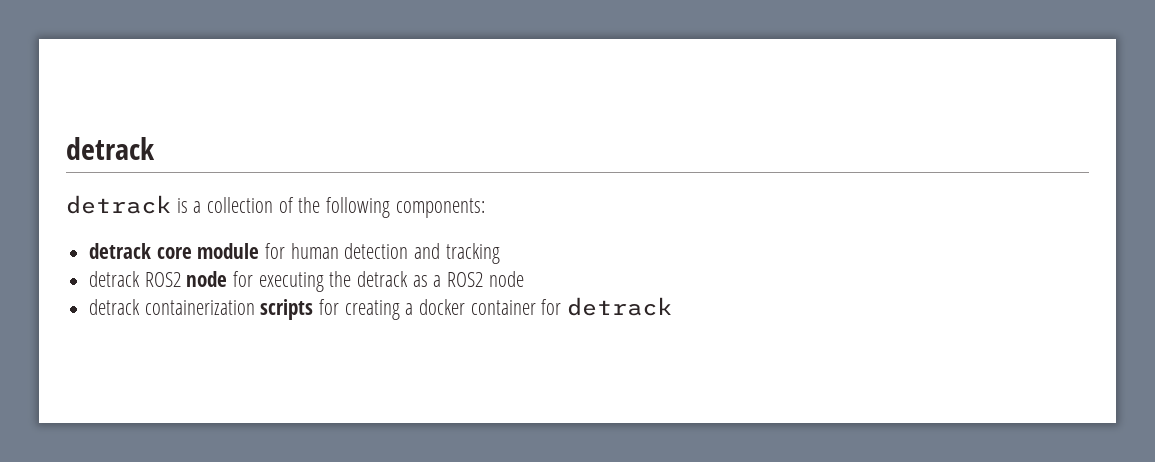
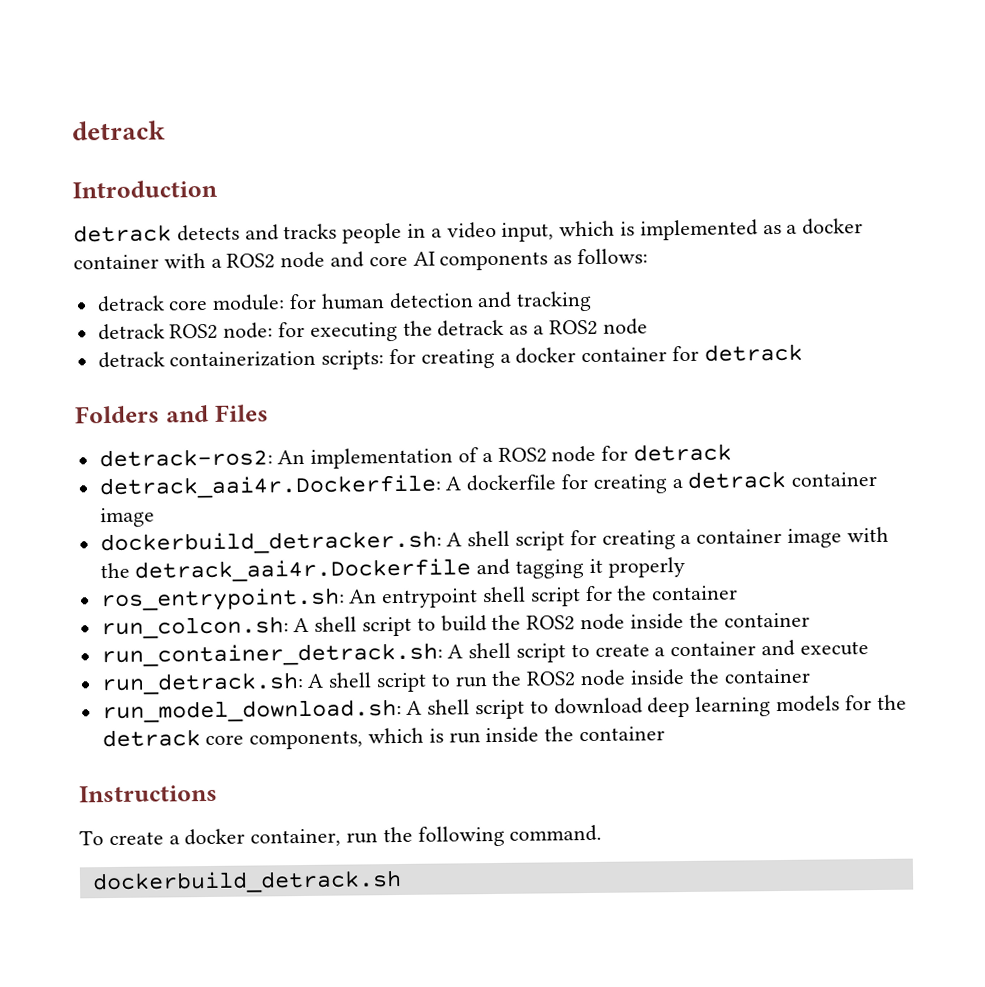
[66,137,155,160] [66,195,485,218] [89,243,260,259] detrack // detrack is a collection of the following components: // detrack core module -> [72,120,166,141] [72,179,218,199] [73,218,864,244] [73,248,649,271] [96,294,286,313] detrack // Introduction // detrack detects and tracks people in a video input, which is implemented as a docker container with a ROS2 node and core AI components as follows: // detrack core module:
[186,271,228,287] node -> [223,322,274,339] node:
[260,299,314,320] scripts -> [321,350,385,370] scripts:
(673, 306) none -> [75,404,269,424] [98,443,733,469] [98,470,878,500] [99,507,155,528] [99,526,889,556] [99,556,685,583] [99,585,739,612] [100,612,810,640] [100,639,869,668] [100,668,810,696] [101,694,907,724] [101,726,666,750] [79,784,218,803] [79,824,603,847] [91,869,402,895] // Folders and Files // detrack-ros2: An implementation of a ROS2 node for detrack // detrack_aai4r.Dockerfile: A dockerfile for creating a detrack container image // dockerbuild_detracker.sh: A shell script for creating a container image with the detrack_aai4r.Dockerfile and tagging it properly // ros_entrypoint.sh: An entrypoint shell script for the container // run_colcon.sh: A shell script to build the ROS2 node inside the container // run_container_detrack.sh: A shell script to create a container and execute // run_detrack.sh: A shell script to run the ROS2 node inside the container // run_model_download.sh: A shell script to download deep learning models for the detrack core components, which is run inside the container // Instructions // To create a docker container, run the following command. // dockerbuild_detrack.sh

